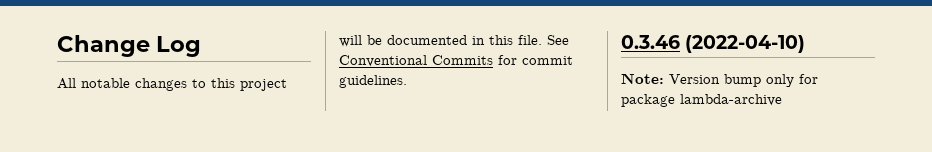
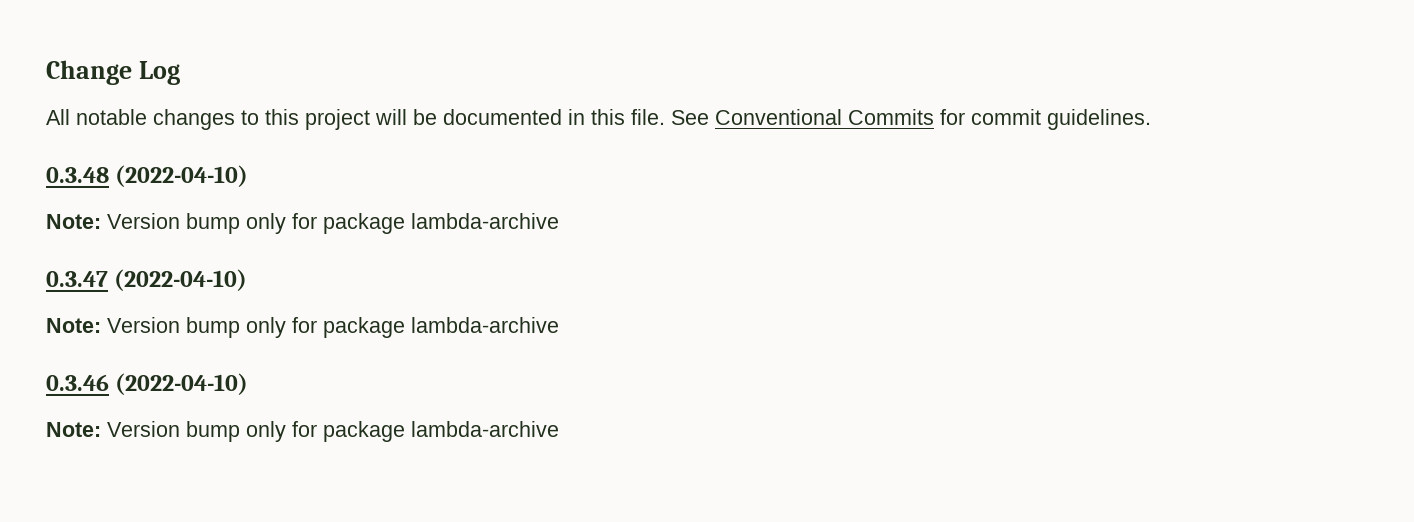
(407, 81) none -> [46,165,249,187] [46,213,559,234] [46,269,248,291] [46,317,559,338] // 0.3.48 (2022-04-10) // Note: Version bump only for package lambda-archive // 0.3.47 (2022-04-10) // Note: Version bump only for package lambda-archive

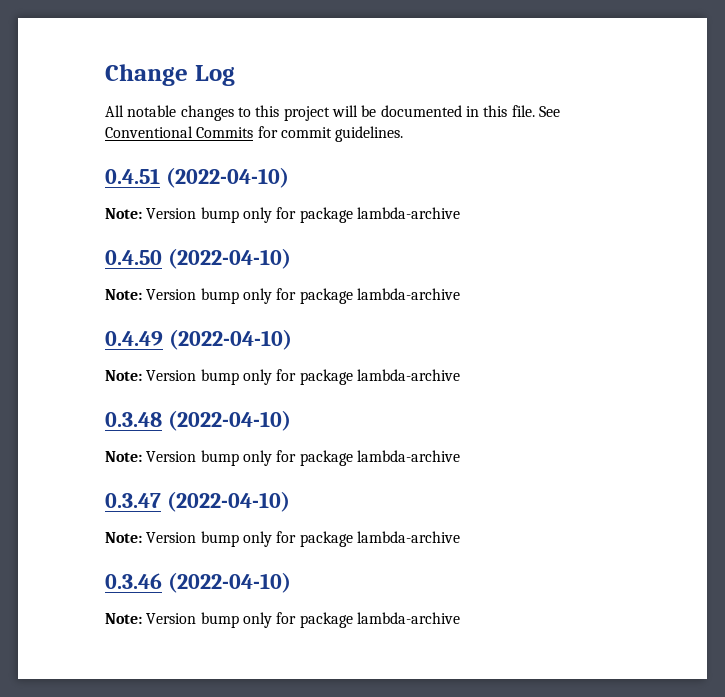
(1151, 119) none -> [105,167,289,188] [105,207,460,223] [105,248,291,269] [105,288,460,304] [105,329,292,350] [105,369,460,385] // 0.4.51 (2022-04-10) // Note: Version bump only for package lambda-archive // 0.4.50 (2022-04-10) // Note: Version bump only for package lambda-archive // 0.4.49 (2022-04-10) // Note: Version bump only for package lambda-archive

